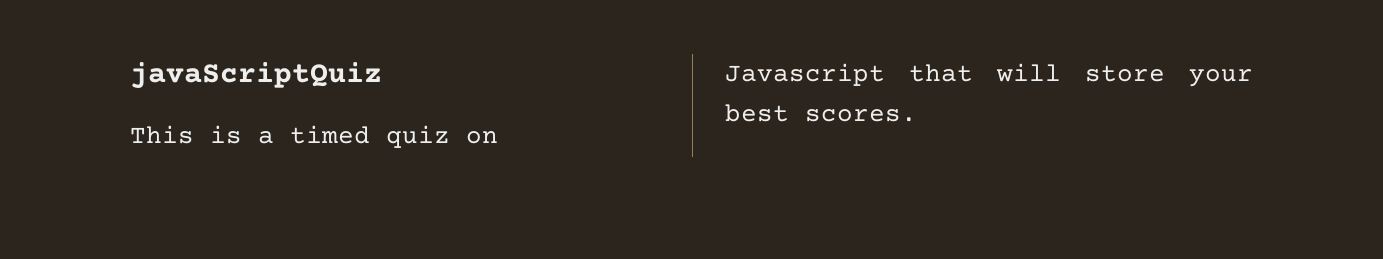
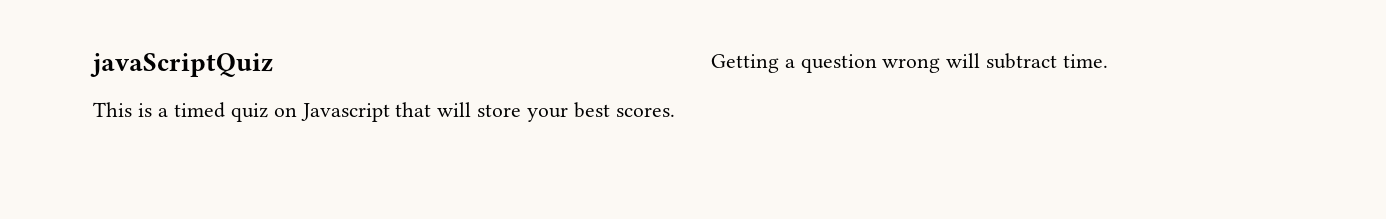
(917, 115) none -> [711,53,1108,73] Getting a question wrong will subtract time.

